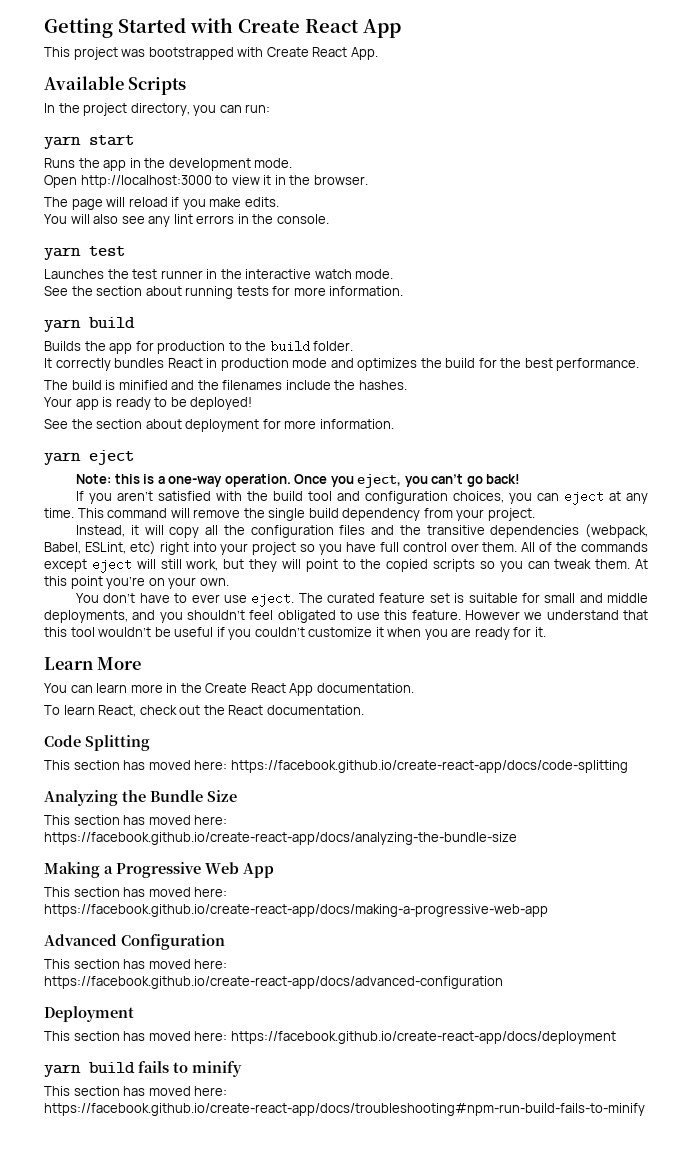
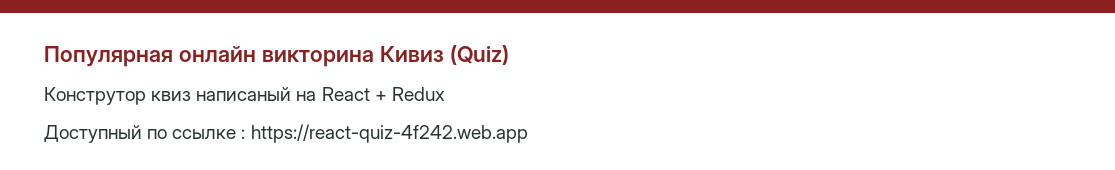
[44,18,401,38] [44,47,378,60] [44,76,187,95] [44,103,271,116] [44,135,134,149] [44,158,293,171] [44,175,368,188] [44,197,279,210] [44,214,329,227] [44,246,125,260] [44,269,394,279] [44,286,404,299] [44,317,135,332] [44,340,354,354] [44,358,640,371] [44,380,407,390] [44,397,253,410] [44,419,394,432] [44,450,134,465] [76,474,521,488] [76,490,648,505] [44,508,535,521] [76,524,648,538] [44,541,648,555] [44,558,648,573] [44,576,229,589] [76,592,649,607] [44,610,649,623] [44,627,546,640] [44,657,142,670] [44,683,414,696] [44,705,364,717] [44,735,150,751] [44,760,628,773] [44,790,237,806] [44,815,228,825] [44,832,517,845] [44,862,274,878] [44,887,228,897] [44,904,548,917] [44,934,225,950] [44,959,228,969] [44,976,503,989] [44,1006,134,1022] [44,1031,616,1044] [44,1061,242,1077] [44,1086,228,1096] [44,1103,645,1116] Getting Started with Create React App // This project was bootstrapped with Create React App. // Available Scripts // In the project directory, you can run: // yarn start // Runs the app in the development mode. // Open http://localhost:3000 to view it in the browser. // The page will reload if you make edits. // You will also see any lint errors in the console. // yarn test // Launches the test runner in the interactive watch mode. // See the section about running tests for more information. // yarn build // Builds the app for production to the build folder. // It correctly bundles React in production mode and optimizes the build for the best performance. // The build is minified and the filenames include the hashes. // Your app is ready to be deployed! // See the section about deployment for more information. // yarn eject // Note: this is a one-way operation. Once you eject, you can’t go back! // If you aren’t satisfied with the build tool and configuration choices, you can eject at any time. This command will remove the single build dependency from your project. // Instead, it will copy all the configuration files and the transitive dependencies (webpack, Babel, ESLint, etc) right into your project so you have full control over them. All of the commands except eject will still work, but they will point to the copied scripts so you can tweak them. At this point you’re on your own. // You don’t have to ever use eject. The curated feature set is suitable for small and middle deployments, and you shouldn’t feel obligated to use this feature. However we understand that this tool wouldn’t be useful if you couldn’t customize it when you are ready for it. // Learn More // You can learn more in the Create React App documentation. // To learn React, check out the React documentation. // Code Splitting // This section has moved here: https://facebook.github.io/create-react-app/docs/code-splitting // Analyzing the Bundle Size // This section has moved here: https://facebook.github.io/create-react-app/docs/analyzing-the-bundle-size // Making a Progressive Web App // This section has moved here: https://facebook.github.io/create-react-app/docs/making-a-progressive-web-app // Advanced Configuration // This section has moved here: https://facebook.github.io/create-react-app/docs/advanced-configuration // Deployment // This section has moved here: https://facebook.github.io/create-react-app/docs/deployment // yarn build fails to minify // This section has moved here: https://facebook.github.io/create-react-app/docs/troubleshooting#npm-run-build-fails-to-minify -> [44,45,509,67] [44,87,445,105] [44,124,528,143] Популярная онлайн викторина Кивиз (Quiz) // Конструтор квиз написаный на React + Redux // Доступный по ссылке : https://react-quiz-4f242.web.app

